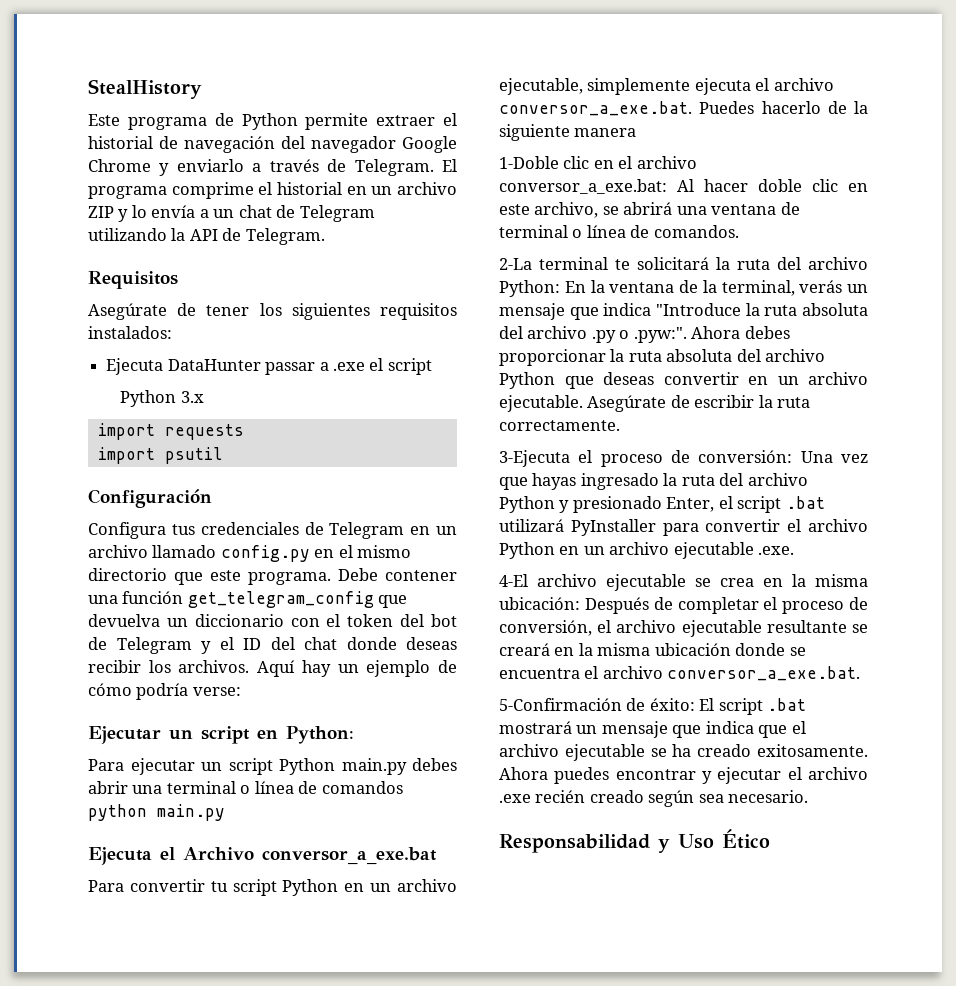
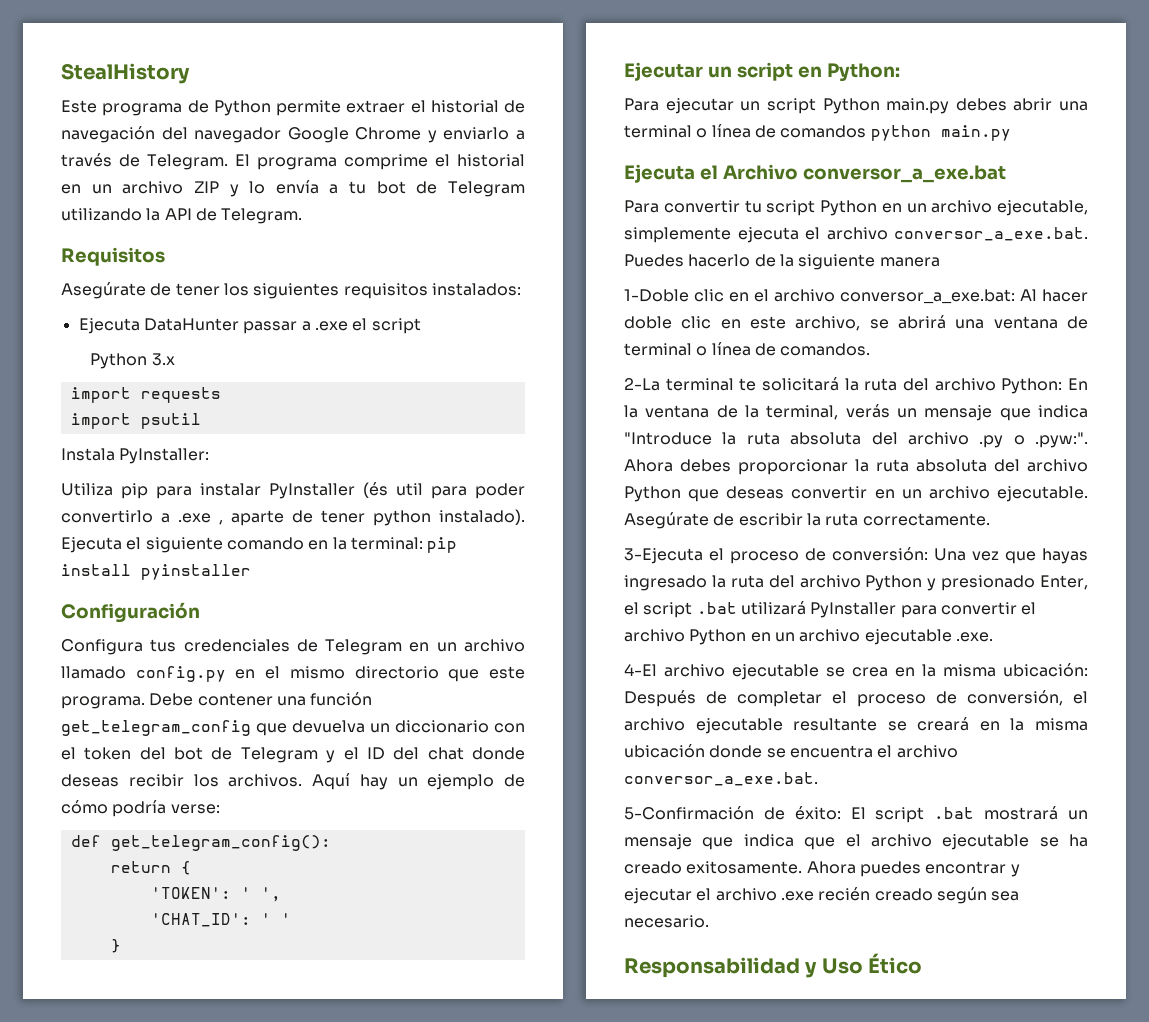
[213,205,272,218] un chat -> [349,181,406,194] tu bot
(223, 455) none -> [61,448,210,464] [61,482,525,499] [61,509,525,526] [61,537,458,553] [61,564,251,580] // Instala PyInstaller: // Utiliza pip para instalar PyInstaller (és util para poder convertirlo a .exe , aparte de tener python instalado). Ejecuta el siguiente comando en la terminal: pip install pyinstaller
(241, 691) none -> [70,835,331,851] [110,861,191,875] [150,887,281,902] [150,913,291,927] [110,939,121,953] // def get_telegram_config(): // return { // 'TOKEN': ' ', // 'CHAT_ID': ' ' // }

